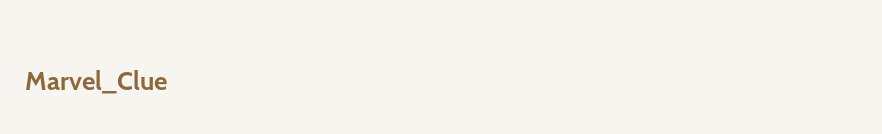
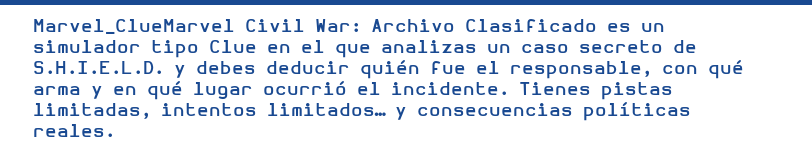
[25,70,167,94] Marvel_Clue -> [33,19,665,34] [33,40,697,58] [33,60,744,79] [33,81,673,100] [33,102,691,121] [33,124,115,137] Marvel_ClueMarvel Civil War: Archivo Clasificado es un simulador tipo Clue en el que analizas un caso secreto de S.H.I.E.L.D. y debes deducir quién fue el responsable, con qué arma y en qué lugar ocurrió el incidente. Tienes pistas limitadas, intentos limitados… y consecuencias políticas reales.

